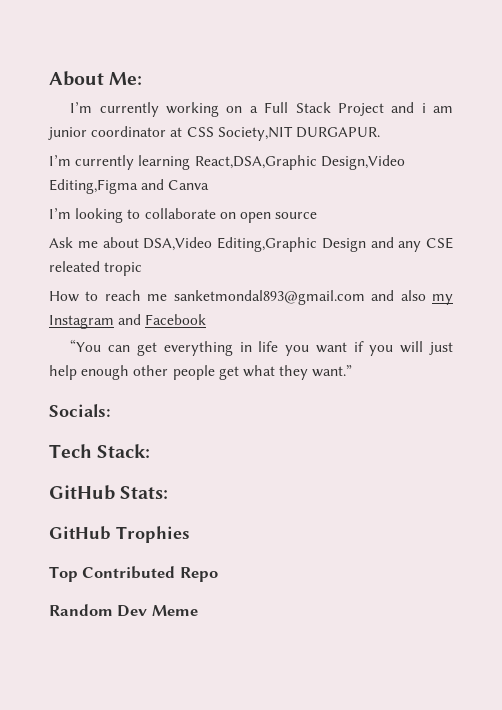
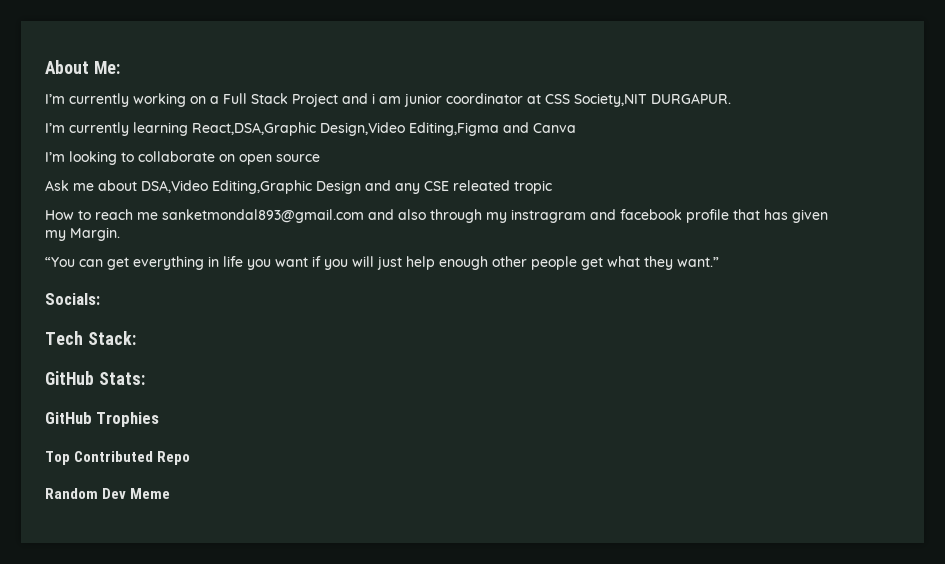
[432,294,454,305] [49,314,207,329] my Instagram and Facebook -> [430,209,828,223] [45,227,120,241] through my instragram and facebook profile that has given my Margin.

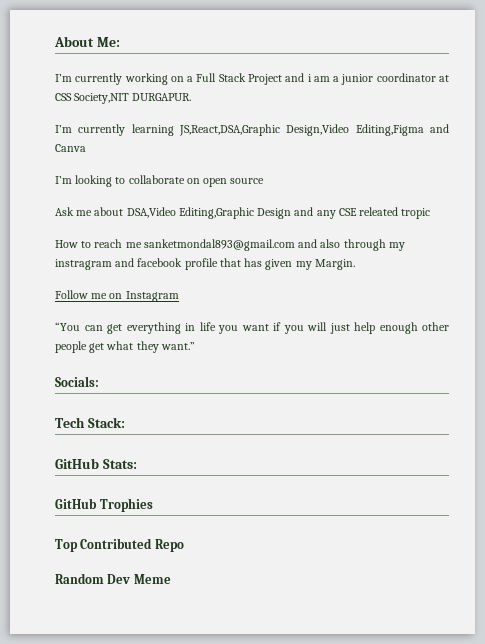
(401, 100) none -> [333,76,340,82] a
[192,122,316,136] React,DSA,Graphic -> [179,124,280,136] JS,React,DSA,Graphic
(120, 234) none -> [55,290,179,302] // Follow me on Instagram

